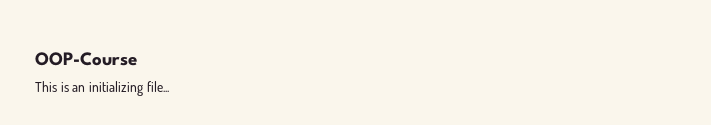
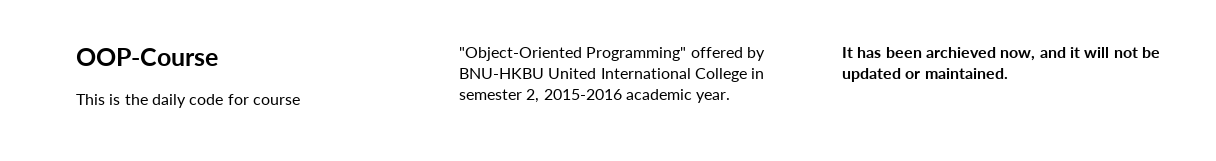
[72,81,169,96] an initializing file... -> [124,94,300,108] [459,47,765,61] [459,68,765,82] [459,89,731,103] [842,47,1160,61] [842,68,1008,82] the daily code for course "Object-Oriented Programming" offered by BNU-HKBU United International College in semester 2, 2015-2016 academic year. // It has been archieved now, and it will not be updated or maintained.

